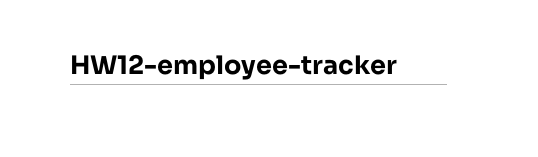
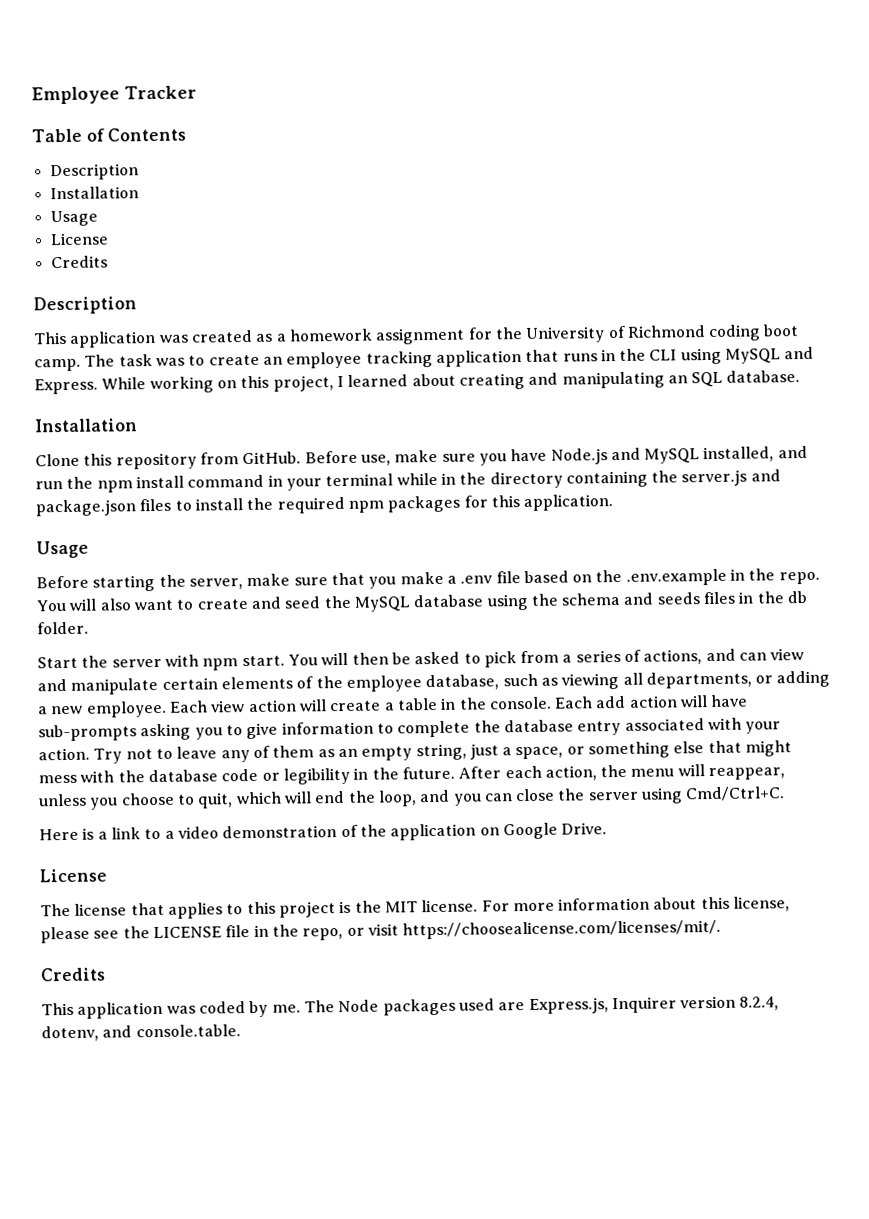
[70,54,397,80] HW12-employee-tracker -> [31,85,197,105] [31,127,187,143] [49,163,139,181] [49,186,139,200] [49,210,98,227] [49,232,109,246] [50,255,108,269] [33,296,137,315] [33,324,800,348] [34,346,815,372] [34,370,801,395] [34,418,138,433] [35,445,808,470] [35,469,781,493] [35,494,614,517] [36,540,89,559] [36,568,820,592] [36,590,808,612] [37,621,89,635] [37,647,805,671] [37,670,831,695] [38,694,749,718] [38,717,782,742] [38,740,793,764] [38,764,786,785] [38,786,786,810] [39,822,608,841] [39,868,107,883] [40,896,791,919] [40,919,722,944] [40,967,105,982] [41,995,780,1019] [41,1024,241,1042] Employee Tracker // Table of Contents // Description // Installation // Usage // License // Credits // Description // This application was created as a homework assignment for the University of Richmond coding boot camp. The task was to create an employee tracking application that runs in the CLI using MySQL and Express. While working on this project, I learned about creating and manipulating an SQL database. // Installation // Clone this repository from GitHub. Before use, make sure you have Node.js and MySQL installed, and run the npm install command in your terminal while in the directory containing the server.js and package.json files to install the required npm packages for this application. // Usage // Before starting the server, make sure that you make a .env file based on the .env.example in the repo. You will also want to create and seed the MySQL database using the schema and seeds files in the db folder. // Start the server with npm start. You will then be asked to pick from a series of actions, and can view and manipulate certain elements of the employee database, such as viewing all departments, or adding a new employee. Each view action will create a table in the console. Each add action will have sub-prompts asking you to give information to complete the database entry associated with your action. Try not to leave any of them as an empty string, just a space, or something else that might mess with the database code or legibility in the future. After each action, the menu will reappear, unless you choose to quit, which will end the loop, and you can close the server using Cmd/Ctrl+C. // Here is a link to a video demonstration of the application on Google Drive. // License // The license that applies to this project is the MIT license. For more information about this license, please see the LICENSE file in the repo, or visit https://choosealicense.com/licenses/mit/. // Credits // This application was coded by me. The Node packages used are Express.js, Inquirer version 8.2.4, dotenv, and console.table.

